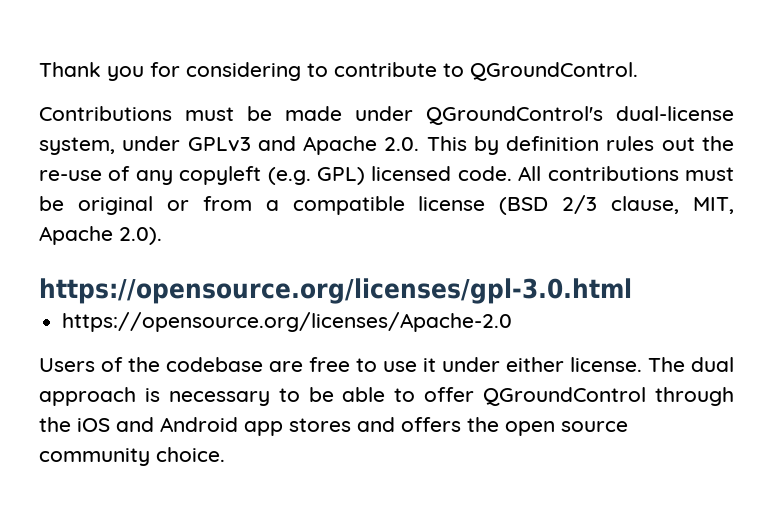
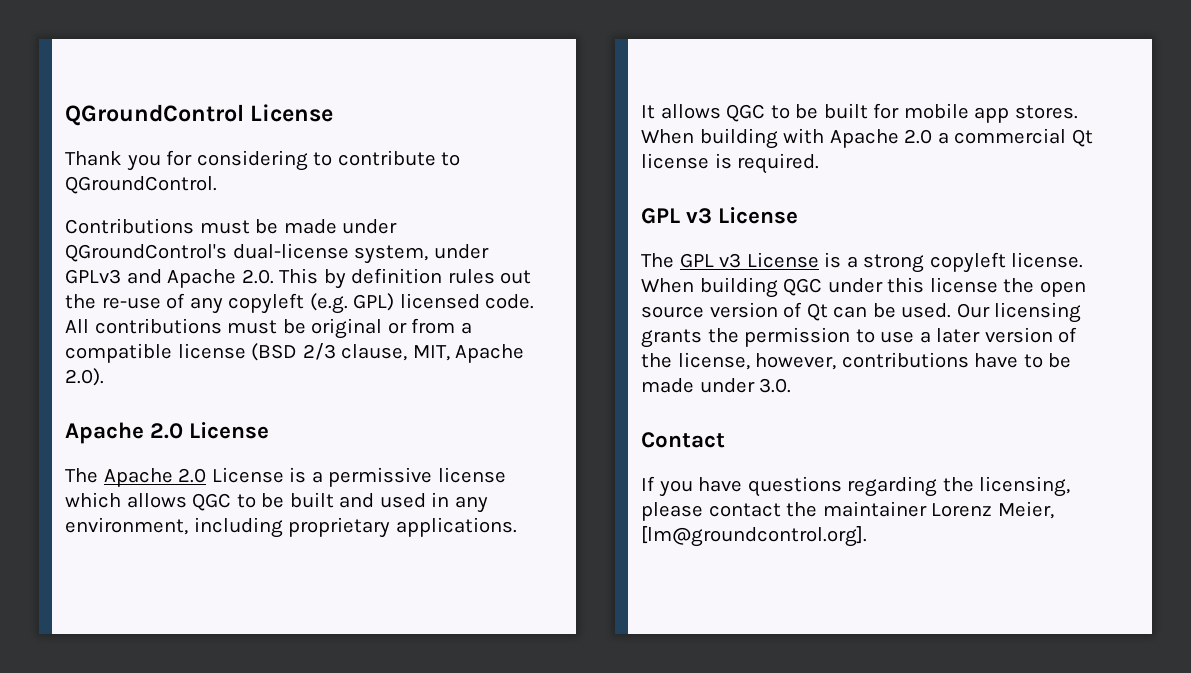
(39, 69) none -> [65,104,334,126] QGroundControl License //
[39,278,632,304] [62,312,513,332] [39,357,734,372] [39,387,735,406] [39,417,628,436] [39,447,225,466] https://opensource.org/licenses/gpl-3.0.html // https://opensource.org/licenses/Apache-2.0 // Users of the codebase are free to use it under either license. The dual approach is necessary to be able to offer QGroundControl through the iOS and Android app stores and offers the open source community choice. -> [65,422,270,444] [65,467,506,487] [65,492,488,513] [65,517,517,538] [641,103,1078,123] [641,128,1093,149] [641,153,820,174] [641,207,799,224] [641,252,1084,273] [641,277,1086,298] [641,302,1082,323] [641,327,1078,348] [641,352,1072,370] [641,378,792,393] [641,432,725,448] [641,476,1071,497] [641,501,1054,521] [641,526,867,547] Apache 2.0 License // The Apache 2.0 License is a permissive license which allows QGC to be built and used in any environment, including proprietary applications. It allows QGC to be built for mobile app stores. When building with Apache 2.0 a commercial Qt license is required. // GPL v3 License // The GPL v3 License is a strong copyleft license. When building QGC under this license the open source version of Qt can be used. Our licensing grants the permission to use a later version of the license, however, contributions have to be made under 3.0. // Contact // If you have questions regarding the licensing, please contact the maintainer Lorenz Meier, [lm@groundcontrol.org].

